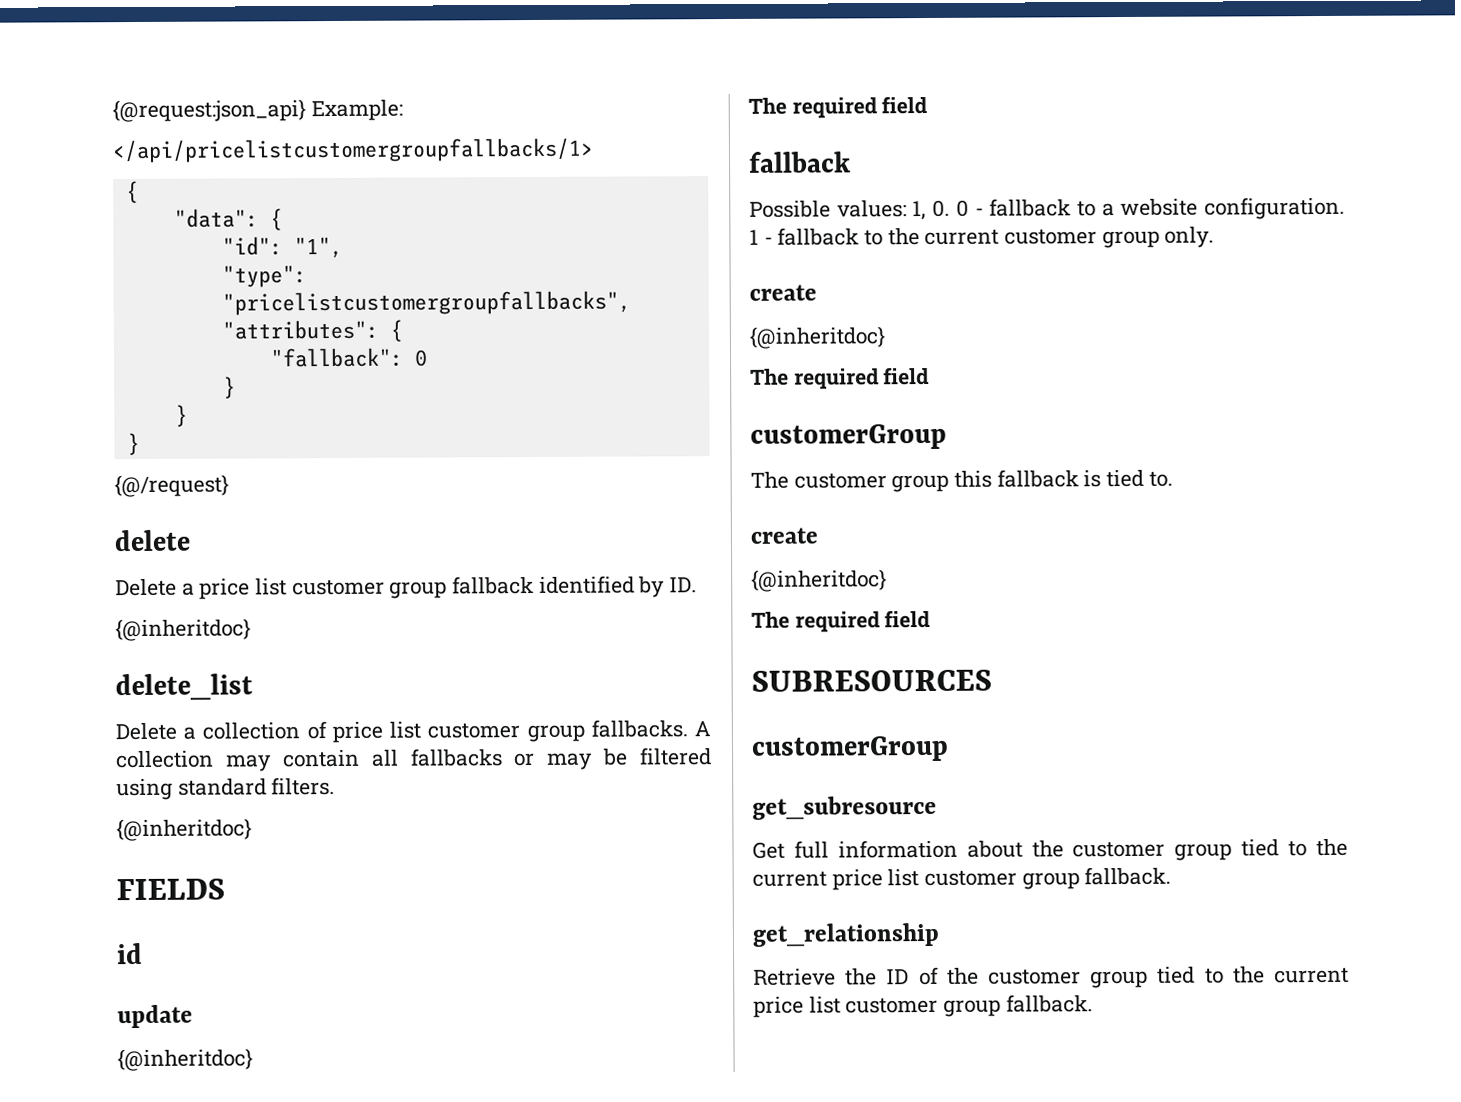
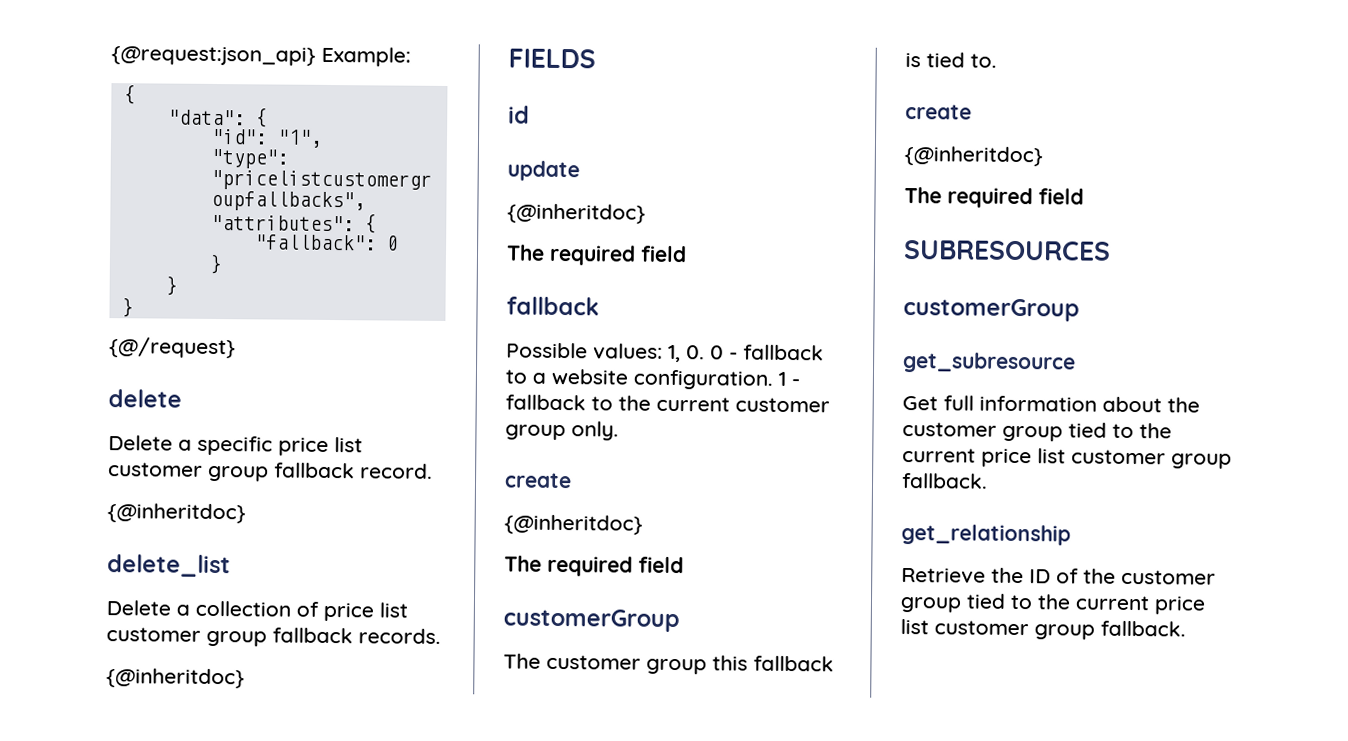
[112,137,594,164] // </api/pricelistcustomergroupfallbacks/1> -> (411, 56) none
[199,575,698,600] price list customer group fallback identified by ID. -> [197,435,363,456] [108,462,433,482] specific price list customer group fallback record.
[590,719,711,738] [116,747,712,772] [116,777,336,801] fallbacks. A collection may contain all fallbacks or may be filtered using standard filters. -> [272,627,441,644] fallback records.

